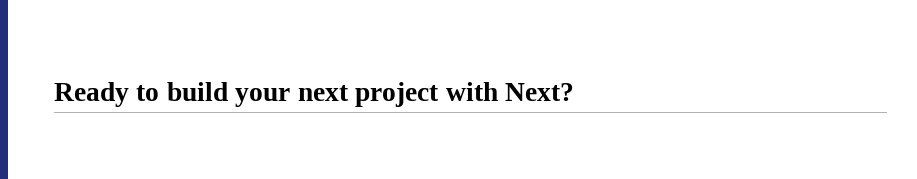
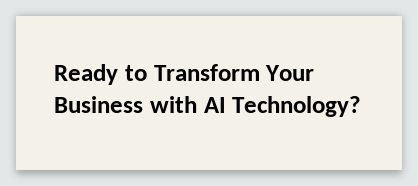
[166,82,574,107] build your next project with Next? -> [153,64,315,81] [54,96,362,117] Transform Your Business with AI Technology?

